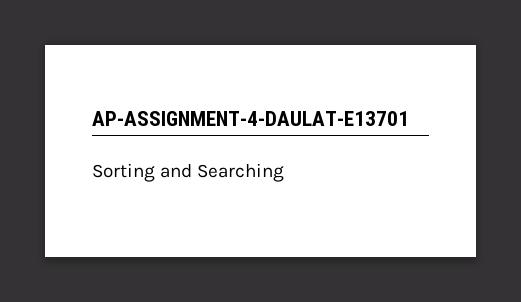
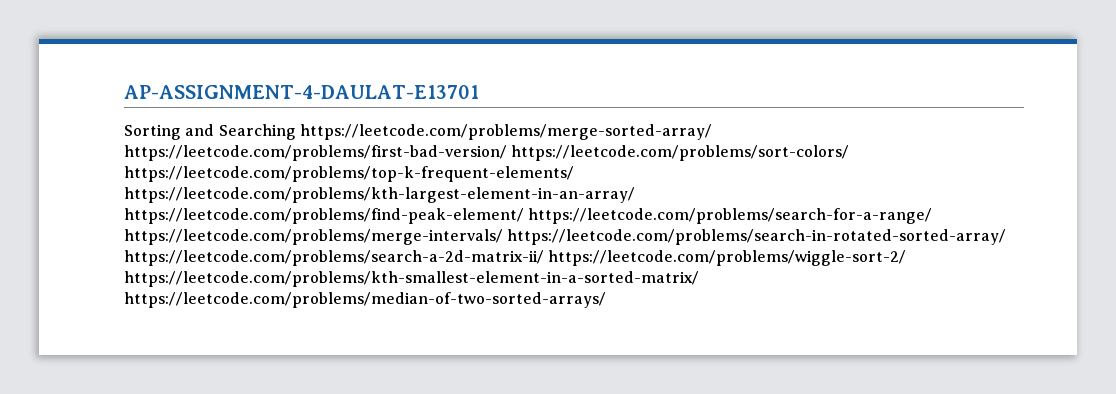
(285, 172) none -> [299,124,712,140] [124,145,850,161] [124,166,574,182] [124,187,635,203] [124,208,933,224] [124,229,1007,245] [124,250,907,266] [124,271,699,287] [124,292,606,308] https://leetcode.com/problems/merge-sorted-array/ https://leetcode.com/problems/first-bad-version/ https://leetcode.com/problems/sort-colors/ https://leetcode.com/problems/top-k-frequent-elements/ https://leetcode.com/problems/kth-largest-element-in-an-array/ https://leetcode.com/problems/find-peak-element/ https://leetcode.com/problems/search-for-a-range/ https://leetcode.com/problems/merge-intervals/ https://leetcode.com/problems/search-in-rotated-sorted-array/ https://leetcode.com/problems/search-a-2d-matrix-ii/ https://leetcode.com/problems/wiggle-sort-2/ https://leetcode.com/problems/kth-smallest-element-in-a-sorted-matrix/ https://leetcode.com/problems/median-of-two-sorted-arrays/

